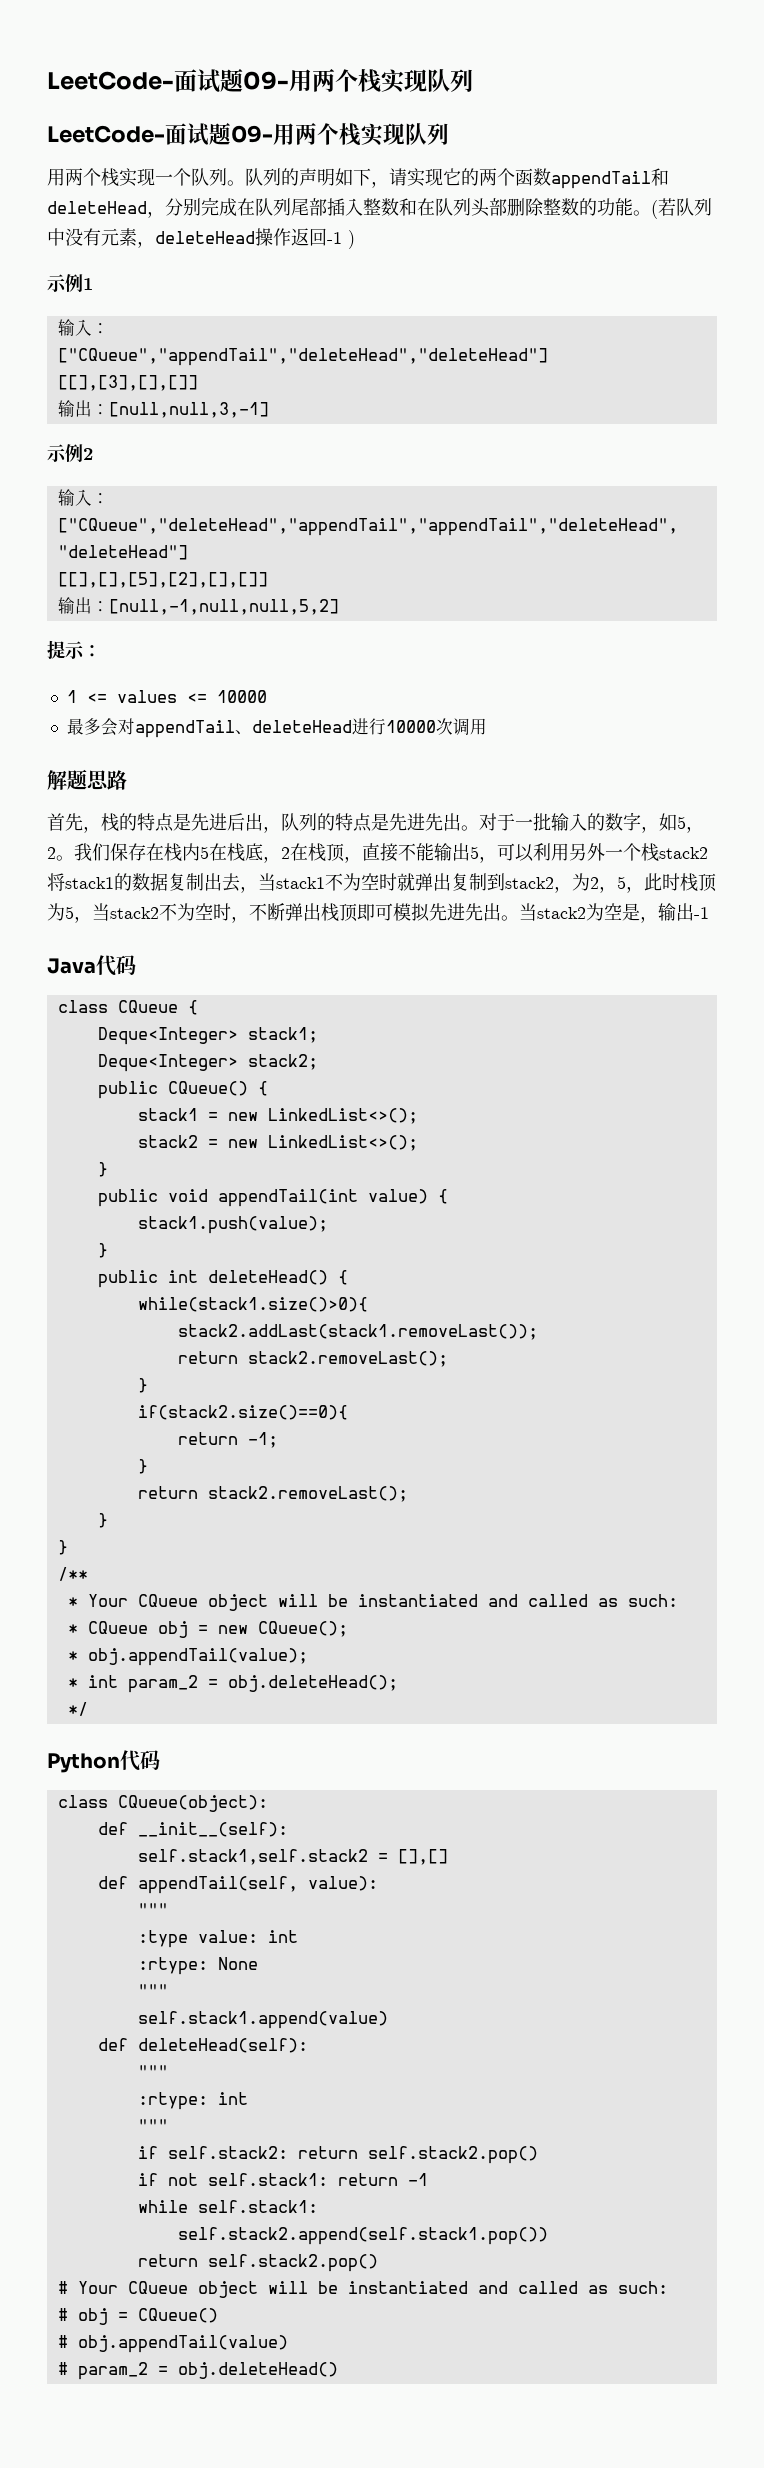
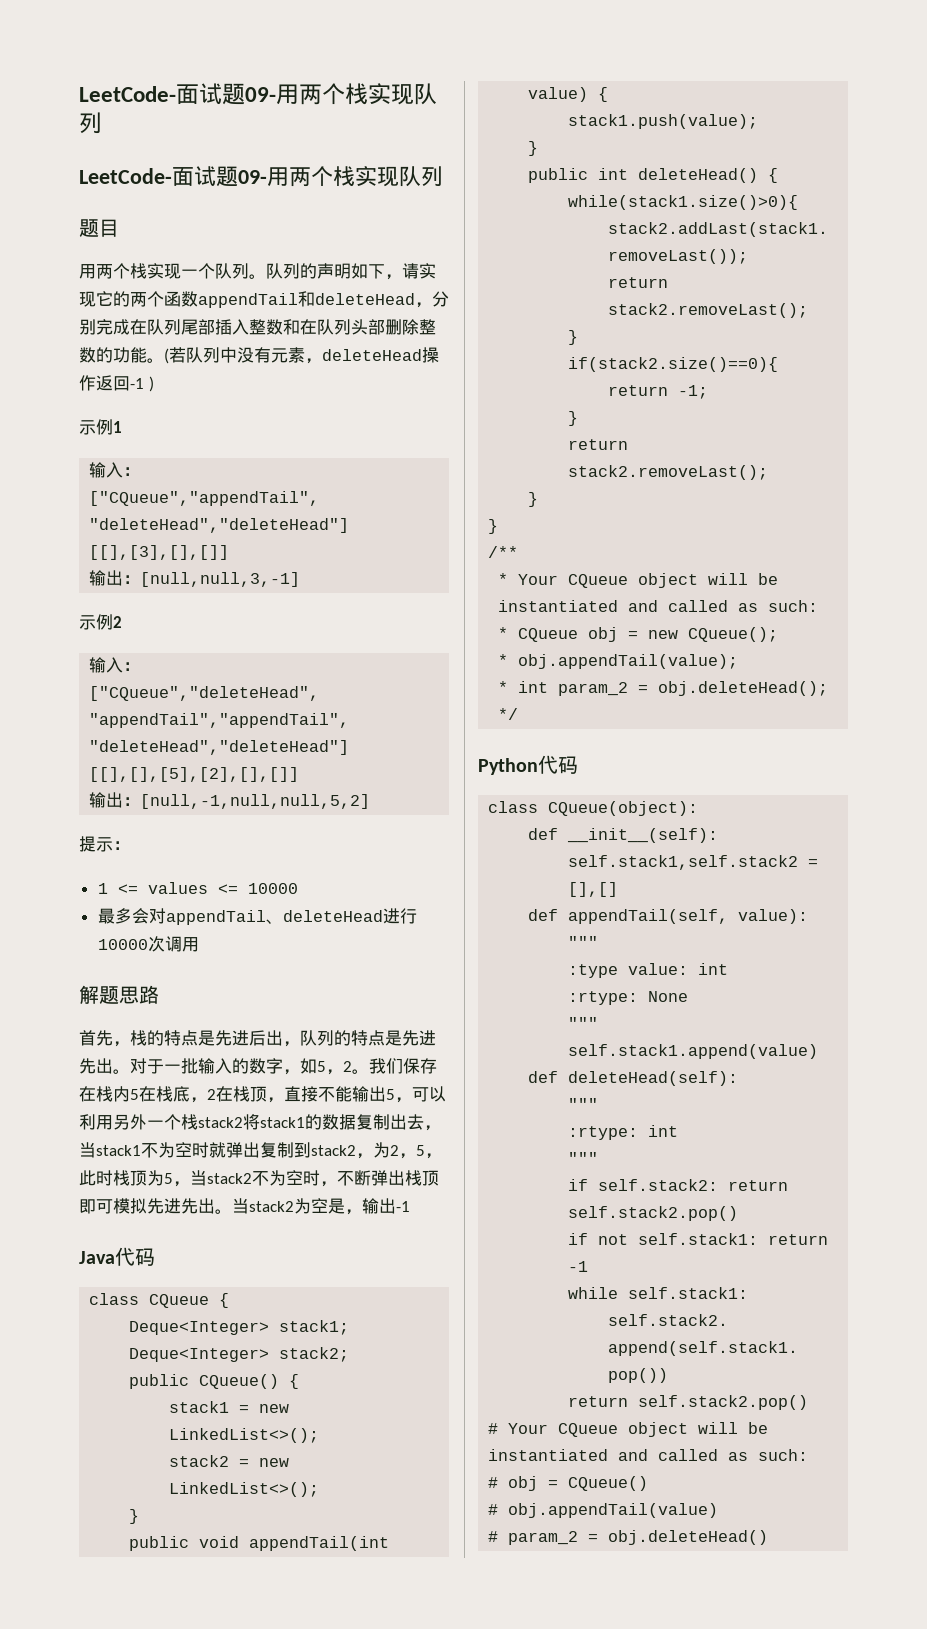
(449, 134) none -> [79,219,119,237] // 题目

